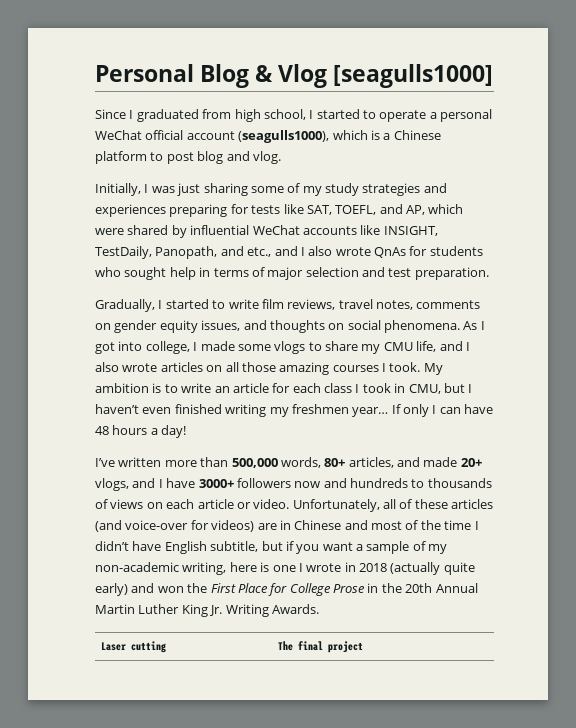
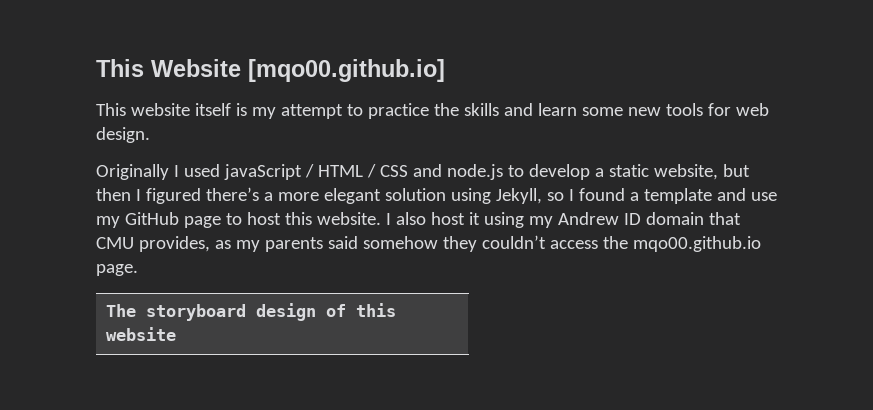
[95,64,494,88] [95,109,493,122] [95,130,441,143] [95,151,281,164] [95,183,447,196] [95,204,464,217] [95,225,438,238] [95,246,483,259] [95,267,489,280] [95,299,481,312] [95,320,485,333] [95,341,470,354] [95,362,443,375] [95,383,473,394] [95,404,494,417] [95,425,187,438] [95,457,482,468] [95,478,492,491] [95,499,494,512] [95,520,479,532] [95,541,448,554] [95,562,475,575] [95,583,478,596] [95,604,319,617] [100,641,166,653] [277,641,363,653] Personal Blog & Vlog [seagulls1000] // Since I graduated from high school, I started to operate a personal WeChat official account (seagulls1000), which is a Chinese platform to post blog and vlog. // Initially, I was just sharing some of my study strategies and experiences preparing for tests like SAT, TOEFL, and AP, which were shared by influential WeChat accounts like INSIGHT, TestDaily, Panopath, and etc., and I also wrote QnAs for students who sought help in terms of major selection and test preparation. // Gradually, I started to write film reviews, travel notes, comments on gender equity issues, and thoughts on social phenomena. As I got into college, I made some vlogs to share my CMU life, and I also wrote articles on all those amazing courses I took. My ambition is to write an article for each class I took in CMU, but I haven’t even finished writing my freshmen year… If only I can have 48 hours a day! // I’ve written more than 500,000 words, 80+ articles, and made 20+ vlogs, and I have 3000+ followers now and hundreds to thousands of views on each article or video. Unfortunately, all of these articles (and voice-over for videos) are in Chinese and most of the time I didn’t have English subtitle, but if you want a sample of my non-academic writing, here is one I wrote in 2018 (actually quite early) and won the First Place for College Prose in the 20th Annual Martin Luther King Jr. Writing Awards. // Laser cutting | The final project -> [96,59,445,82] [96,103,769,119] [96,127,150,143] [96,164,750,180] [96,187,777,204] [96,212,741,228] [96,235,761,252] [96,264,138,276] [105,303,396,321] [105,327,176,341] This Website [mqo00.github.io] // This website itself is my attempt to practice the skills and learn some new tools for web design. // Originally I used javaScript / HTML / CSS and node.js to develop a static website, but then I figured there’s a more elegant solution using Jekyll, so I found a template and use my GitHub page to host this website. I also host it using my Andrew ID domain that CMU provides, as my parents said somehow they couldn’t access the mqo00.github.io page. // The storyboard design of this website

